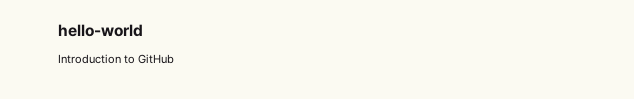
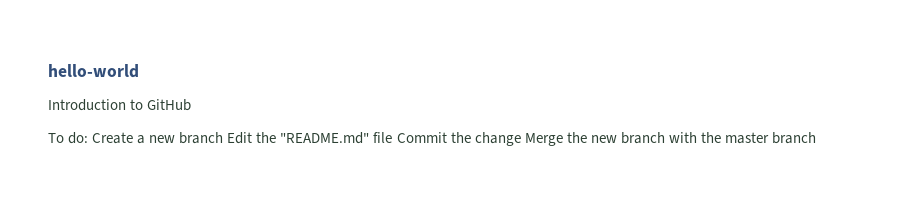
(175, 59) none -> [48,132,816,146] // To do: Create a new branch Edit the "README.md" file Commit the change Merge the new branch with the master branch

